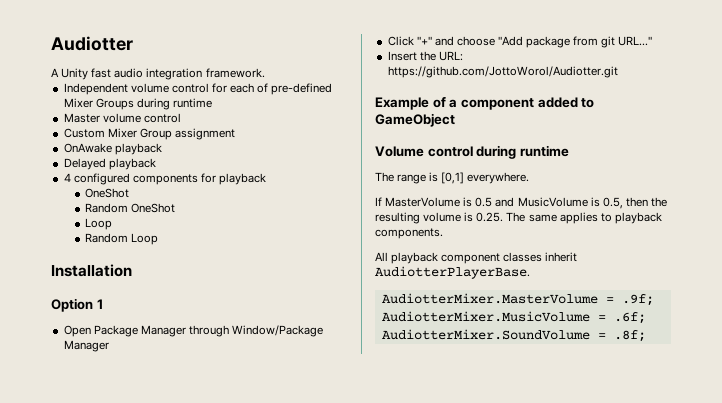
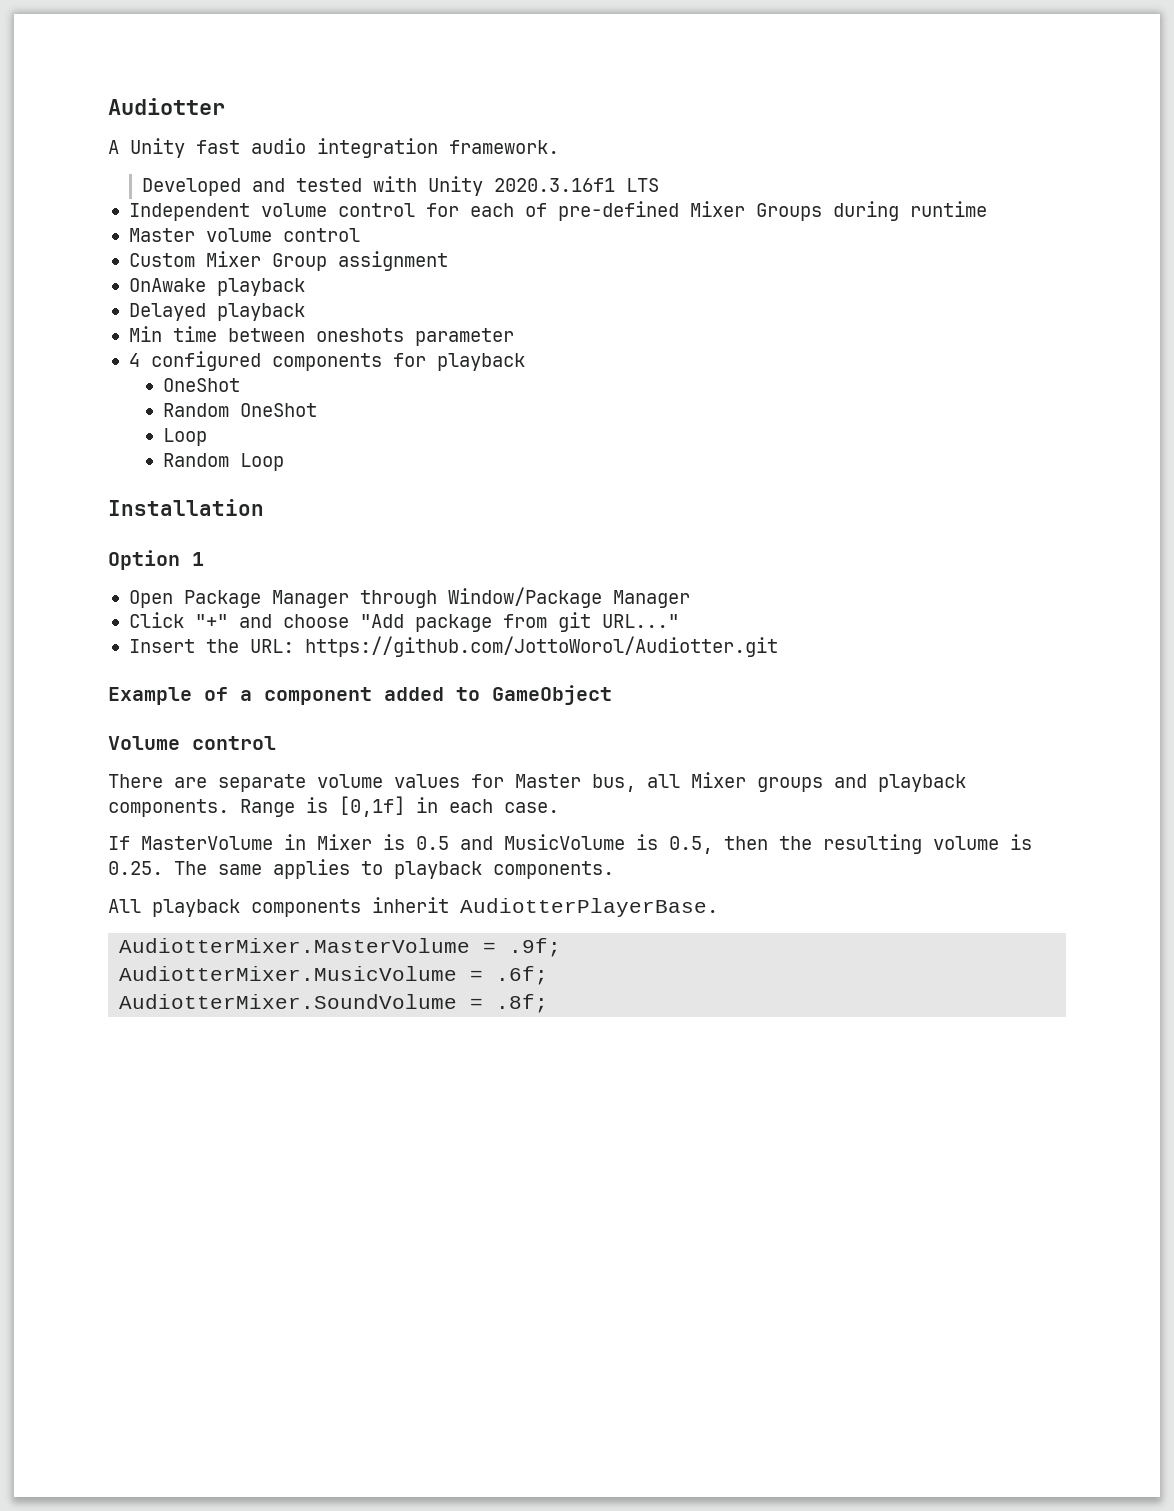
(265, 73) none -> [141,176,659,196] // Developed and tested with Unity 2020.3.16f1 LTS
(156, 164) none -> [128,326,514,346] // Min time between oneshots parameter
[476,145,569,159] [375,172,530,184] during runtime // The range is [0,1] everywhere. -> [108,772,966,792] [108,796,559,817] // There are separate volume values for Master bus, all Mixer groups and playback components. Range is [0,1f] in each case.
(461, 202) none -> [284,834,372,850] in Mixer
[441,252,543,264] component classes -> [251,899,361,917] components

